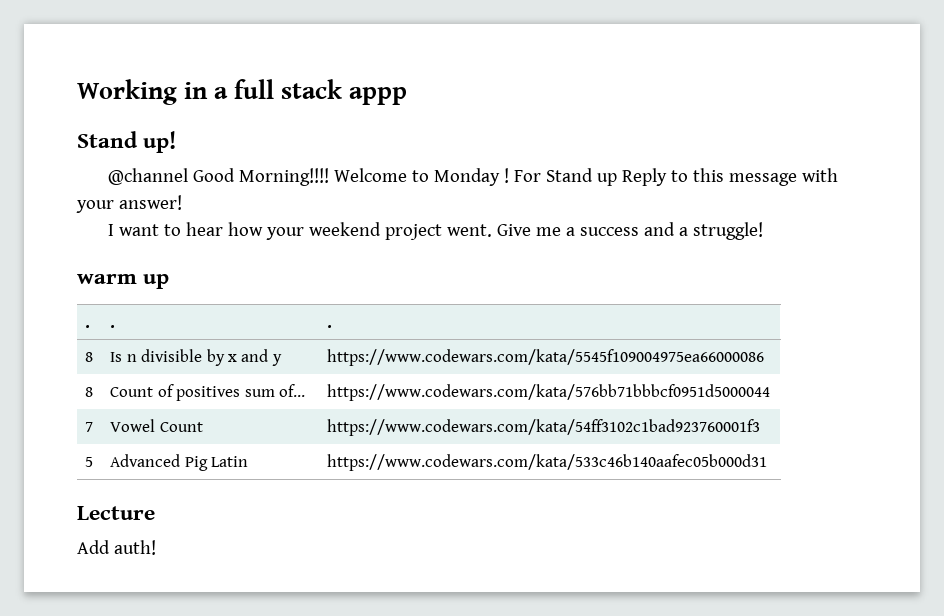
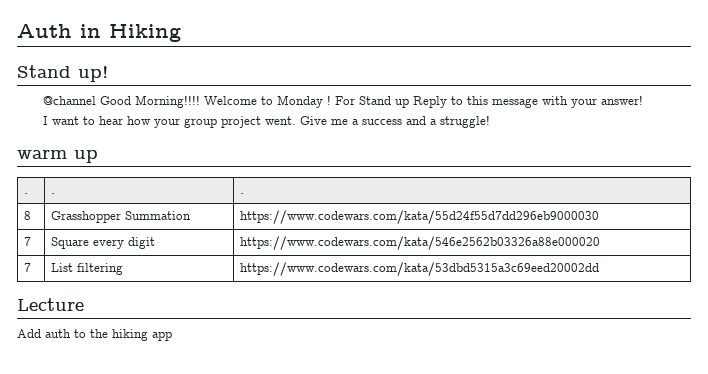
[77,79,408,105] Working in a full stack appp -> [17,24,181,42] Auth in Hiking
[309,222,382,236] weekend -> [184,118,218,128] group
[110,349,282,366] [327,349,765,366] [85,387,94,397] [110,384,305,401] [327,384,771,401] [85,422,94,432] [110,419,203,432] [327,419,761,436] [85,457,94,467] [110,454,249,471] [327,454,768,471] [77,506,155,520] [77,540,156,555] Is n divisible by x and y | https://www.codewars.com/kata/5545f109004975ea66000086 // 8 | Count of positives sum of... | https://www.codewars.com/kata/576bb71bbbcf0951d5000044 // 7 | Vowel Count | https://www.codewars.com/kata/54ff3102c1bad923760001f3 // 5 | Advanced Pig Latin | https://www.codewars.com/kata/533c46b140aafec05b000d31 // Lecture // Add auth! -> [51,211,192,223] [240,210,600,224] [24,237,32,246] [51,237,156,249] [240,236,601,250] [24,263,32,272] [51,263,124,275] [240,262,600,276] [17,298,84,311] [17,329,172,341] Grasshopper Summation | https://www.codewars.com/kata/55d24f55d7dd296eb9000030 // 7 | Square every digit | https://www.codewars.com/kata/546e2562b03326a88e000020 // 7 | List filtering | https://www.codewars.com/kata/53dbd5315a3c69eed20002dd // Lecture // Add auth to the hiking app

